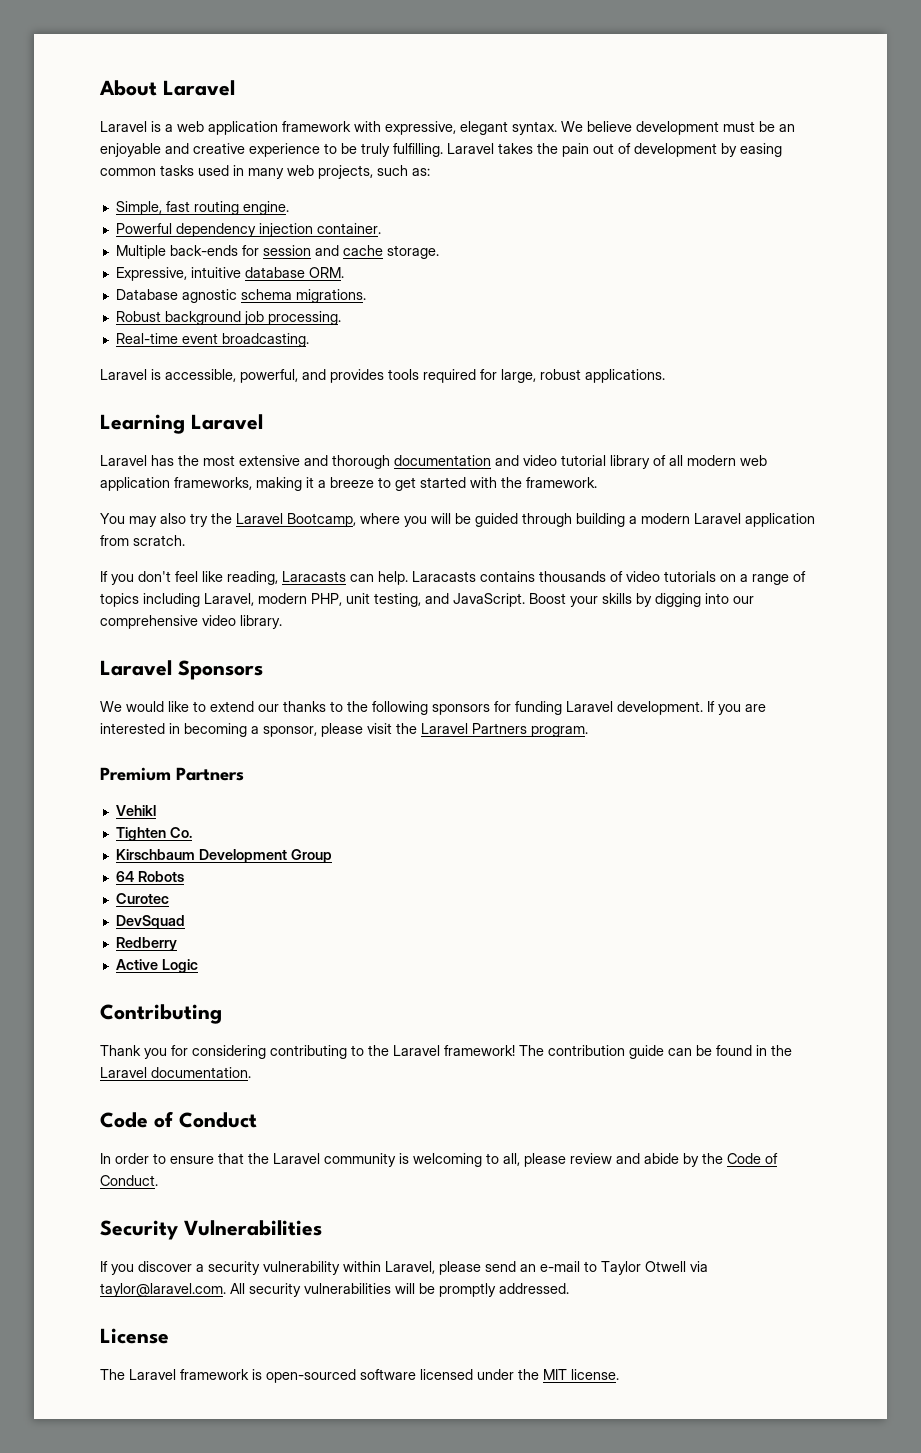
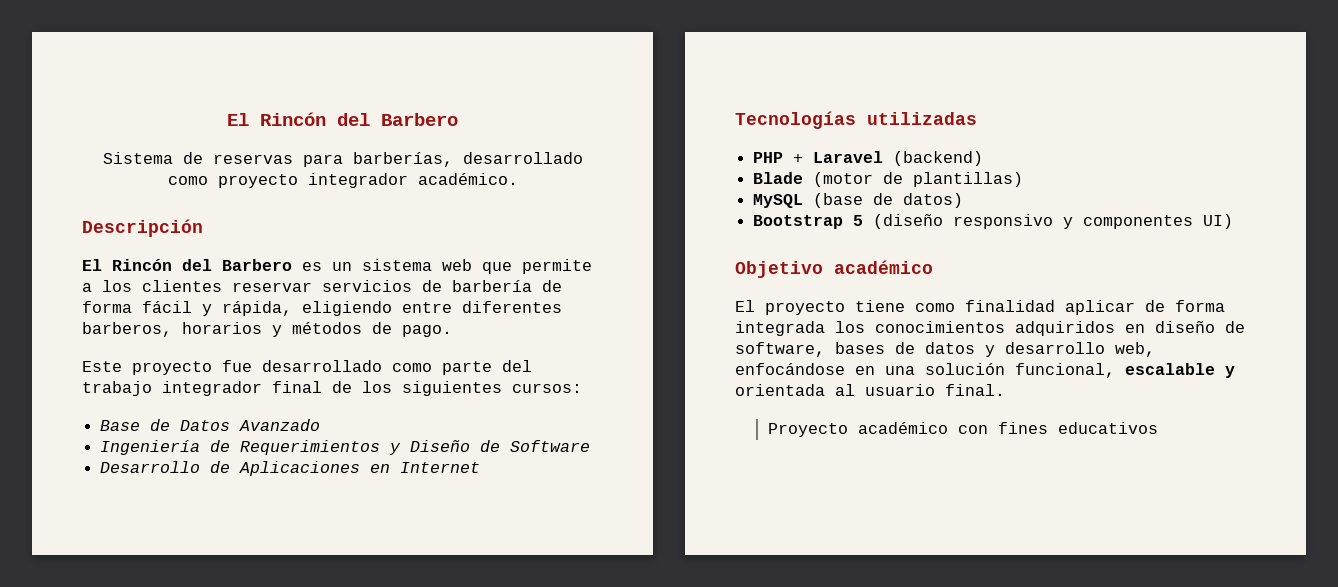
[99,80,235,96] [100,121,795,135] [100,143,782,157] [100,165,430,179] [115,201,289,215] [115,223,381,237] [115,245,439,259] [115,267,344,281] [115,289,366,303] [115,311,341,325] [115,333,309,347] [100,369,665,383] [100,414,263,434] [100,455,767,469] [100,477,597,491] [100,513,815,527] [100,535,185,546] [100,571,806,585] [100,593,754,607] [100,615,282,629] [100,660,263,680] [100,701,766,715] [100,723,588,737] [100,767,244,781] [115,805,156,816] [115,827,192,841] [115,849,332,863] [115,871,184,882] [115,893,169,904] [115,915,185,929] [115,937,177,951] [115,959,198,973] [100,1004,222,1024] [100,1045,792,1059] [100,1067,251,1078] [100,1111,257,1128] [100,1153,778,1167] [100,1175,158,1186] [100,1220,322,1240] [100,1261,708,1275] [100,1283,569,1297] [100,1328,169,1344] [100,1369,619,1383] About Laravel // Laravel is a web application framework with expressive, elegant syntax. We believe development must be an enjoyable and creative experience to be truly fulfilling. Laravel takes the pain out of development by easing common tasks used in many web projects, such as: // Simple, fast routing engine. // Powerful dependency injection container. // Multiple back-ends for session and cache storage. // Expressive, intuitive database ORM. // Database agnostic schema migrations. // Robust background job processing. // Real-time event broadcasting. // Laravel is accessible, powerful, and provides tools required for large, robust applications. // Learning Laravel // Laravel has the most extensive and thorough documentation and video tutorial library of all modern web application frameworks, making it a breeze to get started with the framework. // You may also try the Laravel Bootcamp, where you will be guided through building a modern Laravel application from scratch. // If you don't feel like reading, Laracasts can help. Laracasts contains thousands of video tutorials on a range of topics including Laravel, modern PHP, unit testing, and JavaScript. Boost your skills by digging into our comprehensive video library. // Laravel Sponsors // We would like to extend our thanks to the following sponsors for funding Laravel development. If you are interested in becoming a sponsor, please visit the Laravel Partners program. // Premium Partners // Vehikl // Tighten Co. // Kirschbaum Development Group // 64 Robots // Curotec // DevSquad // Redberry // Active Logic // Contributing // Thank you for considering contributing to the Laravel framework! The contribution guide can be found in the Laravel documentation. // Code of Conduct // In order to ensure that the Laravel community is welcoming to all, please review and abide by the Code of Conduct. // Security Vulnerabilities // If you discover a security vulnerability within Laravel, please send an e-mail to Taylor Otwell via taylor@laravel.com. All security vulnerabilities will be promptly addressed. // License // The Laravel framework is open-sourced software licensed under the MIT license. -> [227,112,458,126] [102,152,583,167] [167,173,518,188] [82,219,203,237] [82,259,592,274] [82,280,562,292] [82,301,562,316] [82,322,452,337] [82,360,532,375] [82,381,582,396] [100,419,321,431] [100,440,591,455] [100,461,481,476] [735,111,977,129] [753,151,984,166] [753,172,1024,187] [753,193,964,208] [753,214,1234,229] [735,260,933,278] [735,300,1225,315] [735,321,1245,336] [735,342,1155,357] [735,363,1235,378] [735,384,1005,396] [767,422,1158,437] El Rincón del Barbero // Sistema de reservas para barberías, desarrollado como proyecto integrador académico. // Descripción // El Rincón del Barbero es un sistema web que permite a los clientes reservar servicios de barbería de forma fácil y rápida, eligiendo entre diferentes barberos, horarios y métodos de pago. // Este proyecto fue desarrollado como parte del trabajo integrador final de los siguientes cursos: // Base de Datos Avanzado // Ingeniería de Requerimientos y Diseño de Software // Desarrollo de Aplicaciones en Internet // Tecnologías utilizadas // PHP + Laravel (backend) // Blade (motor de plantillas) // MySQL (base de datos) // Bootstrap 5 (diseño responsivo y componentes UI) // Objetivo académico // El proyecto tiene como finalidad aplicar de forma integrada los conocimientos adquiridos en diseño de software, bases de datos y desarrollo web, enfocándose en una solución funcional, escalable y orientada al usuario final. // Proyecto académico con fines educativos

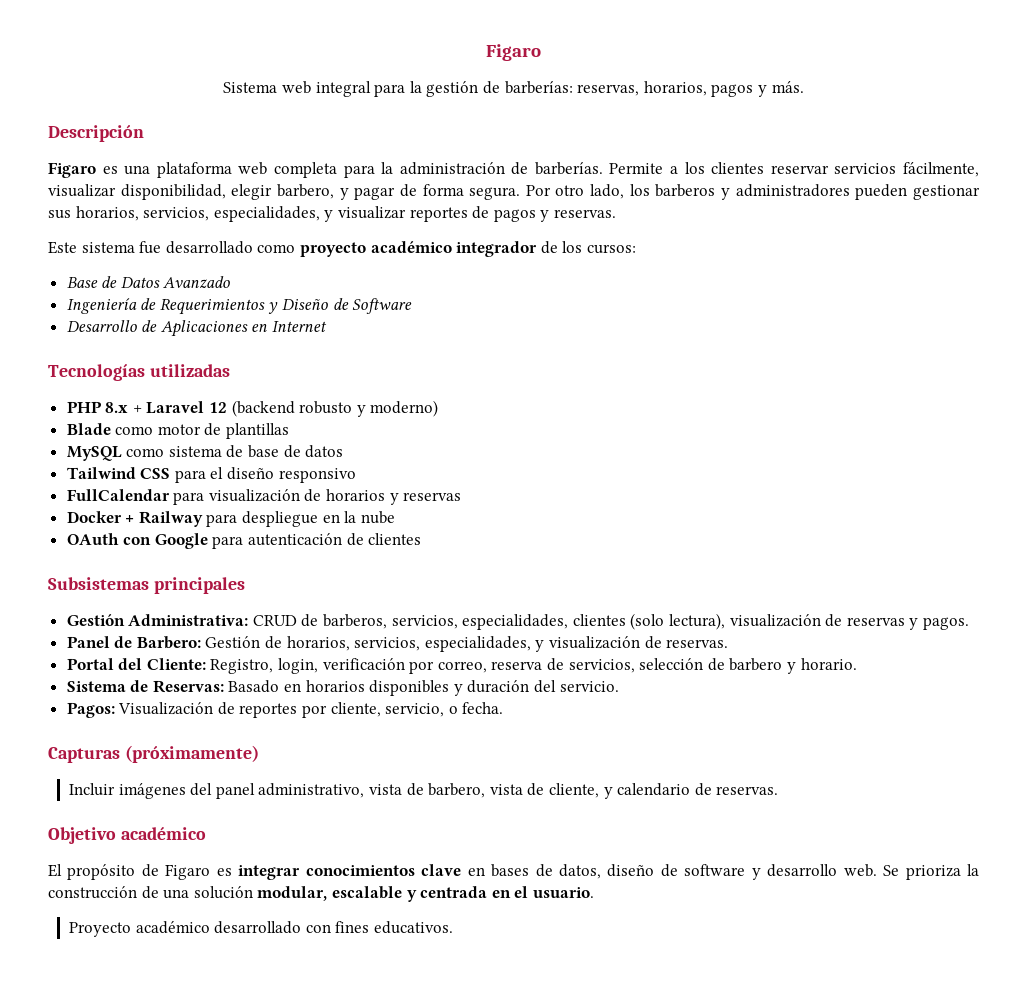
[227,112,458,126] [102,152,583,167] [167,173,518,188] [82,219,203,237] [82,259,592,274] El Rincón del Barbero // Sistema de reservas para barberías, desarrollado como proyecto integrador académico. // Descripción // El Rincón del Barbero es un sistema web que permite -> [486,44,541,61] [223,81,804,97] [48,125,144,142] [48,162,664,178] Figaro // Sistema web integral para la gestión de barberías: reservas, horarios, pagos y más. // Descripción // Figaro es una plataforma web completa para la administración de barberías. Permite
[422,280,562,292] [82,301,562,316] [82,322,452,337] de barbería de forma fácil y rápida, eligiendo entre diferentes barberos, horarios y métodos de pago. -> [903,162,980,177] [48,184,980,200] [48,206,616,222] fácilmente, visualizar disponibilidad, elegir barbero, y pagar de forma segura. Por otro lado, los barberos y administradores pueden gestionar sus horarios, servicios, especialidades, y visualizar reportes de pagos y reservas.
[132,361,212,375] proyecto -> [81,242,135,253] sistema
[442,360,532,375] [82,381,322,396] parte del trabajo integrador final -> [299,241,538,257] proyecto académico integrador
[402,381,502,396] siguientes -> (583, 247) none
(784, 157) none -> [105,402,129,413] 8.x
[893,151,984,166] [753,172,1024,187] [753,193,964,208] [753,214,1234,229] [735,260,933,278] [735,300,1225,315] [735,321,1245,336] [735,342,1155,357] [735,363,875,375] (backend) // Blade (motor de plantillas) // MySQL (base de datos) // Bootstrap 5 (diseño responsivo y componentes UI) // Objetivo académico // El proyecto tiene como finalidad aplicar de forma integrada los conocimientos adquiridos en diseño de software, bases de datos y desarrollo web, enfocándose en -> [209,400,439,417] [66,423,290,439] [66,445,344,461] [66,467,356,483] [66,489,462,505] [66,511,395,527] [66,533,422,549] [48,577,245,594] [66,613,969,630] [66,636,729,652] [66,658,857,674] [66,680,619,696] [66,702,504,718] [48,745,259,763] [69,783,779,799] [48,827,206,844] [48,864,980,880] [48,886,159,899] 12 (backend robusto y moderno) // Blade como motor de plantillas // MySQL como sistema de base de datos // Tailwind CSS para el diseño responsivo // FullCalendar para visualización de horarios y reservas // Docker + Railway para despliegue en la nube // OAuth con Google para autenticación de clientes // Subsistemas principales // Gestión Administrativa: CRUD de barberos, servicios, especialidades, clientes (solo lectura), visualización de reservas y pagos. // Panel de Barbero: Gestión de horarios, servicios, especialidades, y visualización de reservas. // Portal del Cliente: Registro, login, verificación por correo, reserva de servicios, selección de barbero y horario. // Sistema de Reservas: Basado en horarios disponibles y duración del servicio. // Pagos: Visualización de reportes por cliente, servicio, o fecha. // Capturas (próximamente) // Incluir imágenes del panel administrativo, vista de barbero, vista de cliente, y calendario de reservas. // Objetivo académico // El propósito de Figaro es integrar conocimientos clave en bases de datos, diseño de software y desarrollo web. Se prioriza la construcción de
[1015,363,1115,378] funcional, -> [257,886,328,901] modular,
[735,384,1005,396] orientada al usuario final. -> [420,886,594,898] centrada en el usuario.
(948, 428) none -> [214,921,302,934] desarrollado
[1057,422,1158,434] educativos -> [373,921,453,934] educativos.

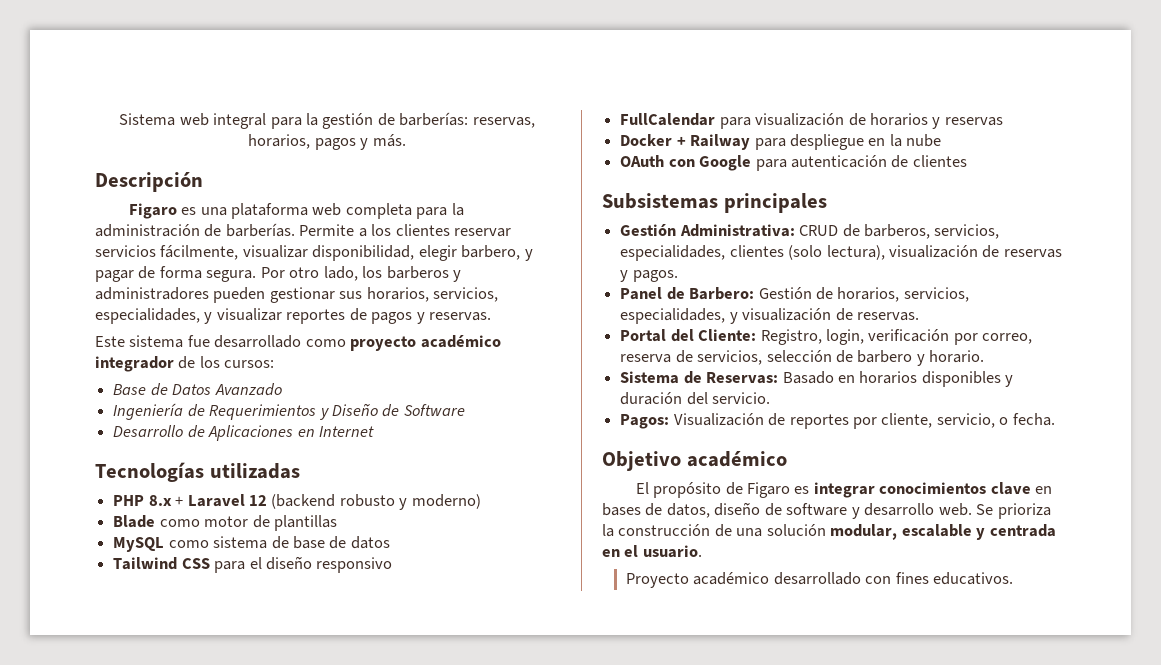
[486,44,541,61] Figaro // -> (119, 119) none
[48,745,259,763] [69,783,779,799] // Capturas (próximamente) // Incluir imágenes del panel administrativo, vista de barbero, vista de cliente, y calendario de reservas. -> (1055, 419) none

